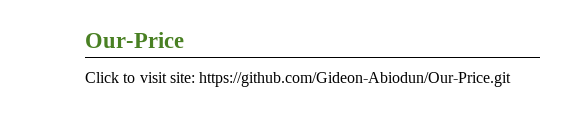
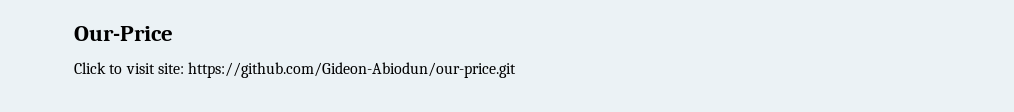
[199,72,512,87] https://github.com/Gideon-Abiodun/Our-Price.git -> [188,62,517,78] https://github.com/Gideon-Abiodun/our-price.git

